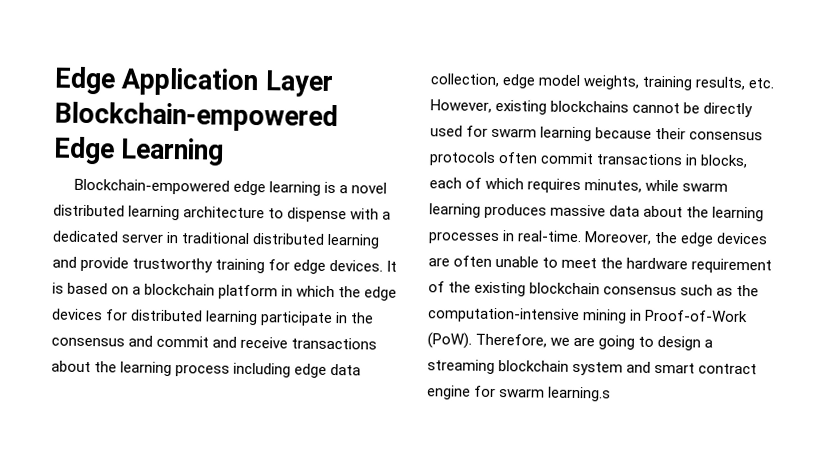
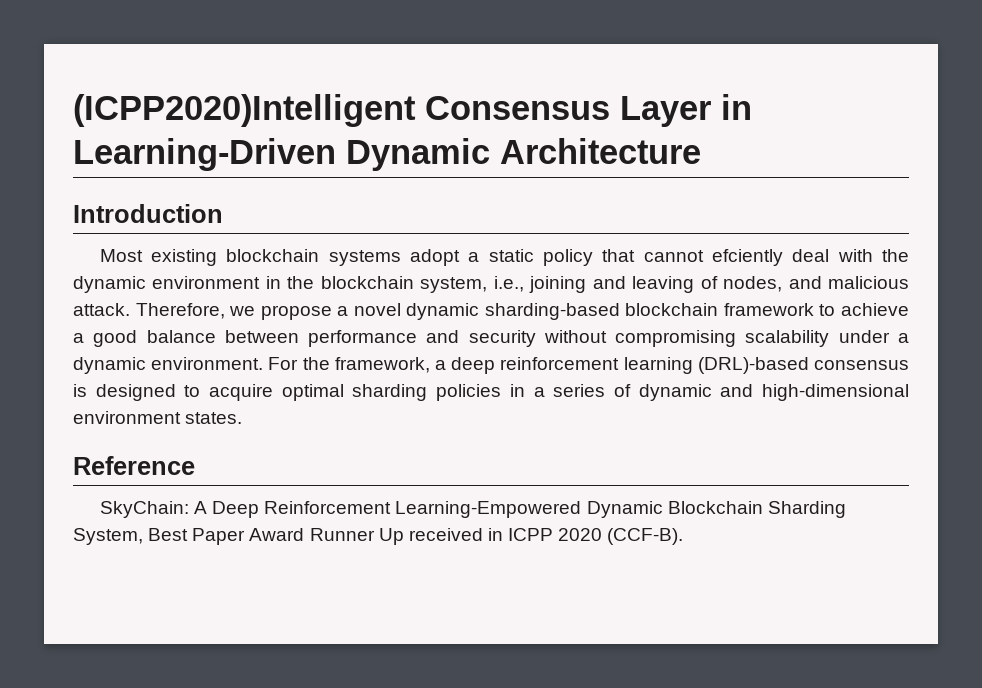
[54,66,334,97] [54,101,338,133] [53,136,225,166] [74,178,388,196] [53,204,392,223] [52,230,381,249] [52,256,398,274] [52,282,398,301] [51,308,375,327] [51,335,378,350] [51,360,362,378] [430,73,775,91] [430,99,754,118] [430,125,764,142] [429,151,749,169] [429,177,729,194] [429,203,765,222] [428,230,769,247] [428,255,773,274] [428,281,760,297] [427,307,749,324] [427,332,714,351] [427,359,758,376] [427,385,612,402] Edge Application Layer Blockchain-empowered Edge Learning // Blockchain-empowered edge learning is a novel distributed learning architecture to dispense with a dedicated server in traditional distributed learning and provide trustworthy training for edge devices. It is based on a blockchain platform in which the edge devices for distributed learning participate in the consensus and commit and receive transactions about the learning process including edge data collection, edge model weights, training results, etc. However, existing blockchains cannot be directly used for swarm learning because their consensus protocols often commit transactions in blocks, each of which requires minutes, while swarm learning produces massive data about the learning processes in real-time. Moreover, the edge devices are often unable to meet the hardware requirement of the existing blockchain consensus such as the computation-intensive mining in Proof-of-Work (PoW). Therefore, we are going to design a streaming blockchain system and smart contract engine for swarm learning.s -> [73,94,752,127] [73,138,701,171] [73,204,223,223] [99,249,909,266] [73,276,909,293] [73,303,909,320] [73,330,909,347] [73,357,910,374] [73,384,910,401] [73,411,243,424] [73,456,195,475] [99,501,846,518] [73,528,684,545] (ICPP2020)Intelligent Consensus Layer in Learning-Driven Dynamic Architecture // Introduction // Most existing blockchain systems adopt a static policy that cannot efciently deal with the dynamic environment in the blockchain system, i.e., joining and leaving of nodes, and malicious attack. Therefore, we propose a novel dynamic sharding-based blockchain framework to achieve a good balance between performance and security without compromising scalability under a dynamic environment. For the framework, a deep reinforcement learning (DRL)-based consensus is designed to acquire optimal sharding policies in a series of dynamic and high-dimensional environment states. // Reference // SkyChain: A Deep Reinforcement Learning-Empowered Dynamic Blockchain Sharding System, Best Paper Award Runner Up received in ICPP 2020 (CCF-B).

